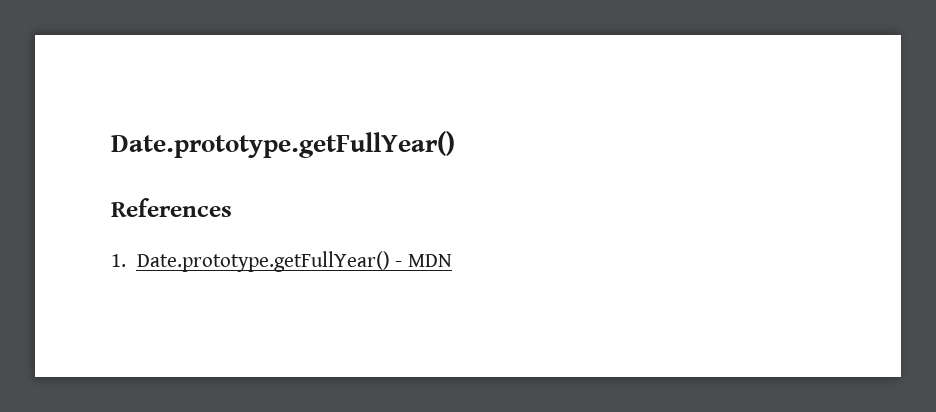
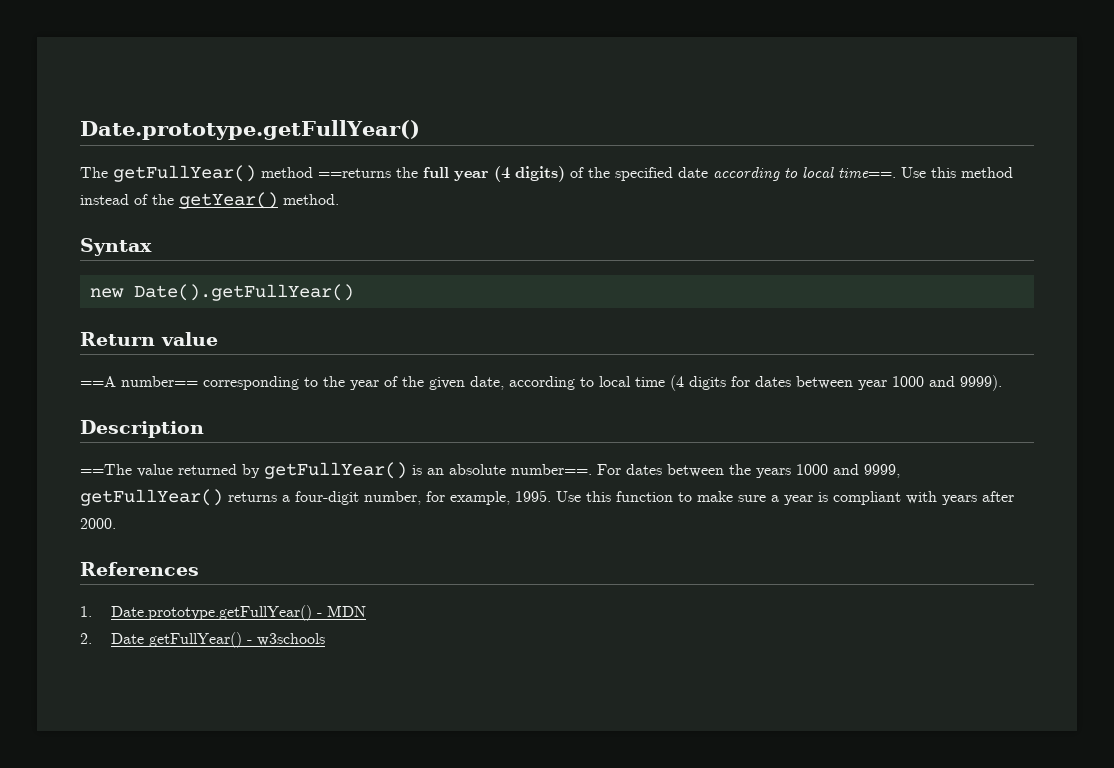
[111,131,455,158] Date.prototype.getFullYear() -> [80,120,420,140] [80,165,1013,182] [80,192,339,209] [80,238,152,256] [89,284,354,301] [80,332,218,346] [80,375,1002,391] [80,420,204,438] [80,462,900,479] [80,489,1014,506] [80,518,116,529] Date.prototype.getFullYear() // The getFullYear() method ==returns the full year (4 digits) of the specified date according to local time==. Use this method instead of the getYear() method. // Syntax // new Date().getFullYear() // Return value // ==A number== corresponding to the year of the given date, according to local time (4 digits for dates between year 1000 and 9999). // Description // ==The value returned by getFullYear() is an absolute number==. For dates between the years 1000 and 9999, getFullYear() returns a four-digit number, for example, 1995. Use this function to make sure a year is compliant with years after 2000.
(452, 260) none -> [80,632,325,648] // 2. Date getFullYear() - w3schools

